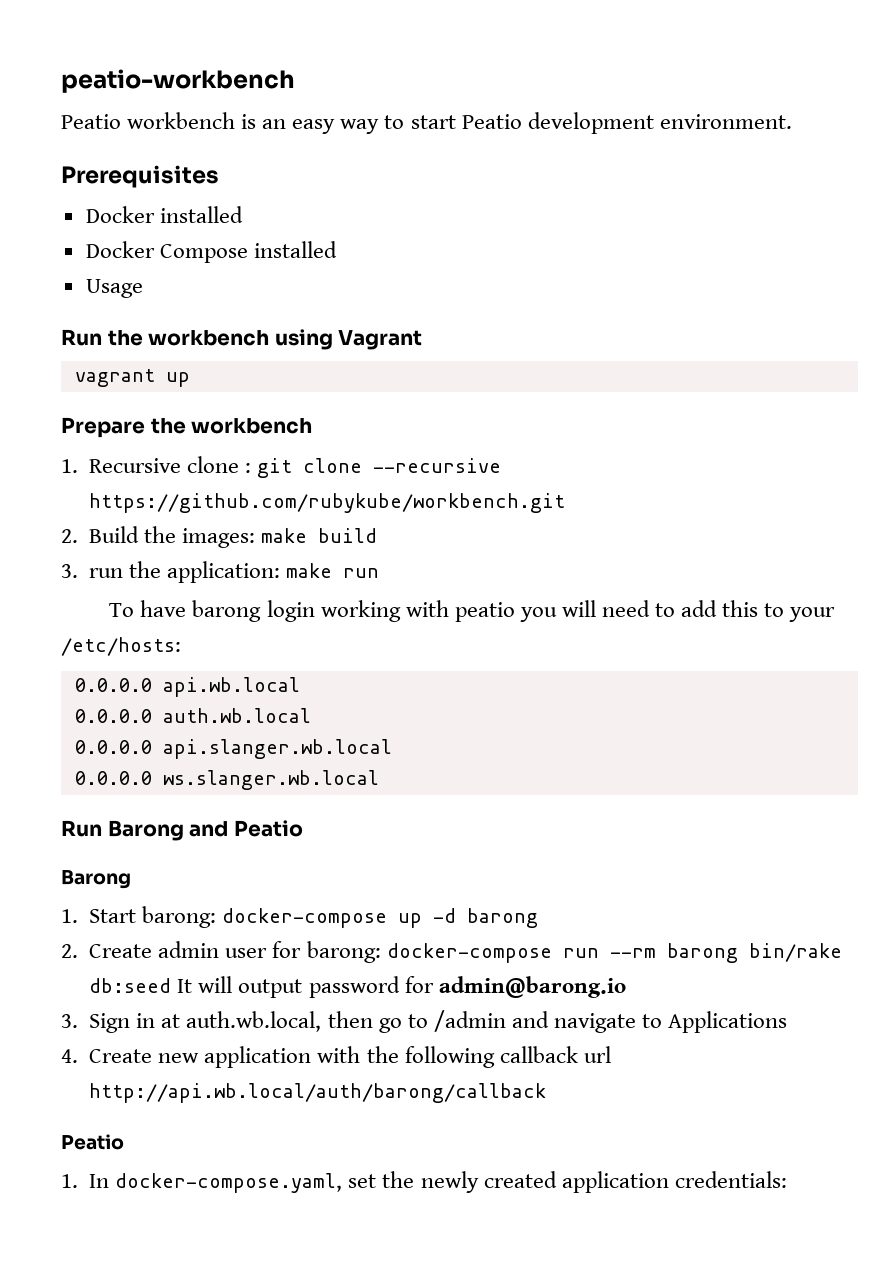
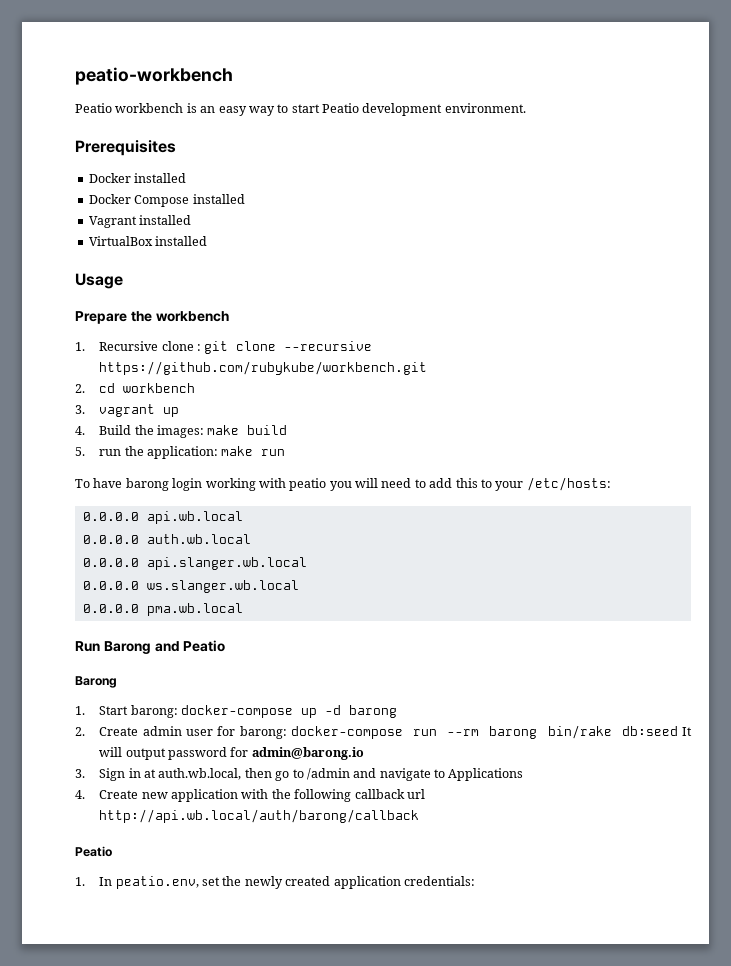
[85,279,143,298] [61,329,423,350] [74,369,190,387] Usage // Run the workbench using Vagrant // vagrant up -> [88,215,192,228] [88,236,208,246] [75,273,123,289] Vagrant installed // VirtualBox installed // Usage
(78, 536) none -> [99,383,196,393] [75,404,180,417] [75,426,85,435] cd workbench // 3. vagrant up // 4.
[61,564,78,578] 3. -> [75,447,85,456] 5.
(379, 780) none -> [82,603,243,616] // 0.0.0.0 pma.wb.local
[115,1173,343,1193] docker-compose.yaml, -> [115,876,199,889] peatio.env,

